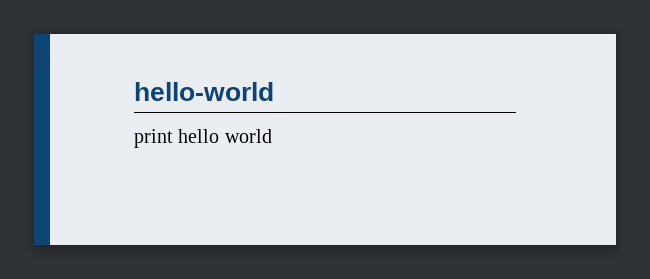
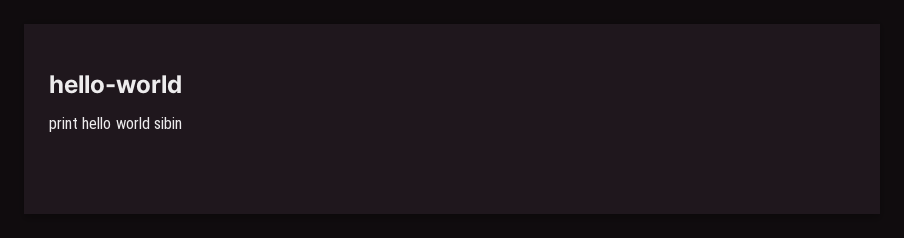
(272, 136) none -> [153,117,182,129] sibin

